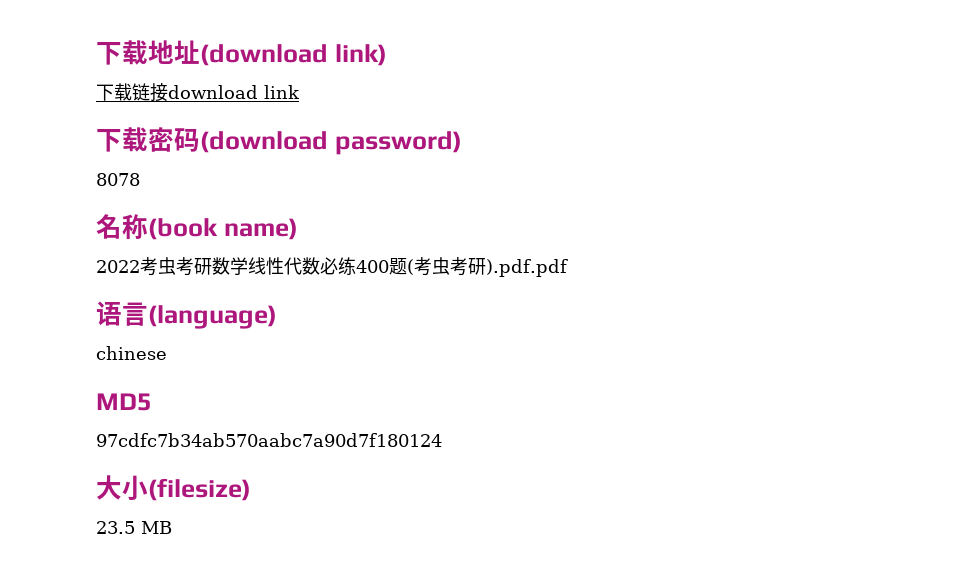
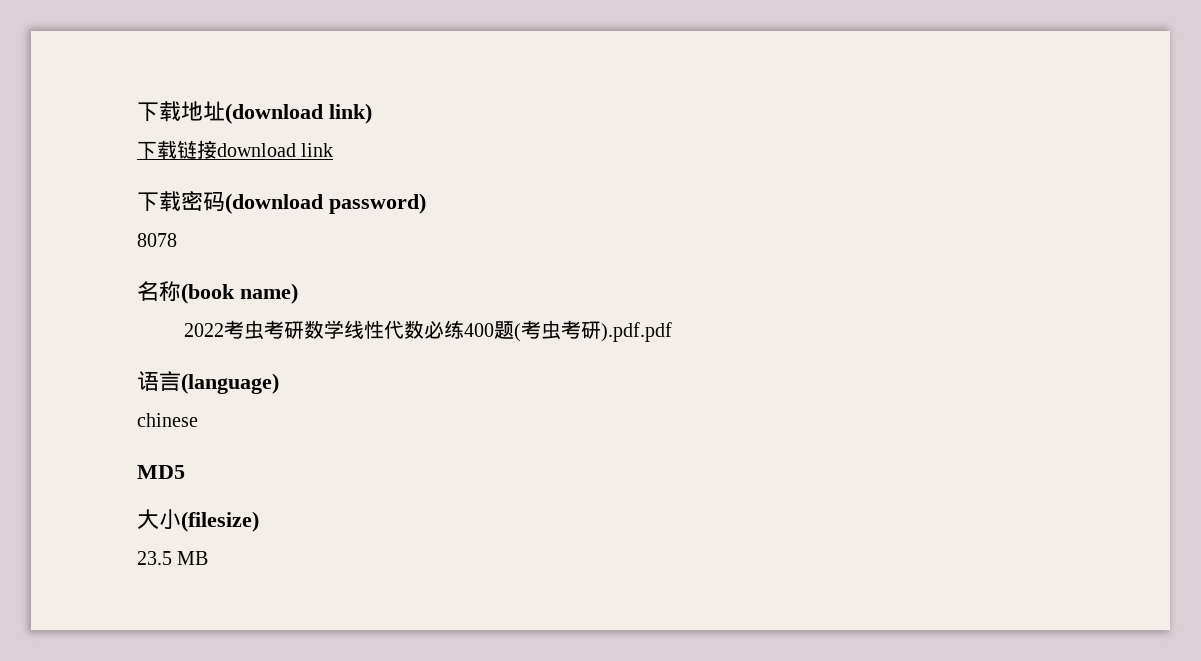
[96,433,442,447] // 97cdfc7b34ab570aabc7a90d7f180124 -> (185, 472) none

